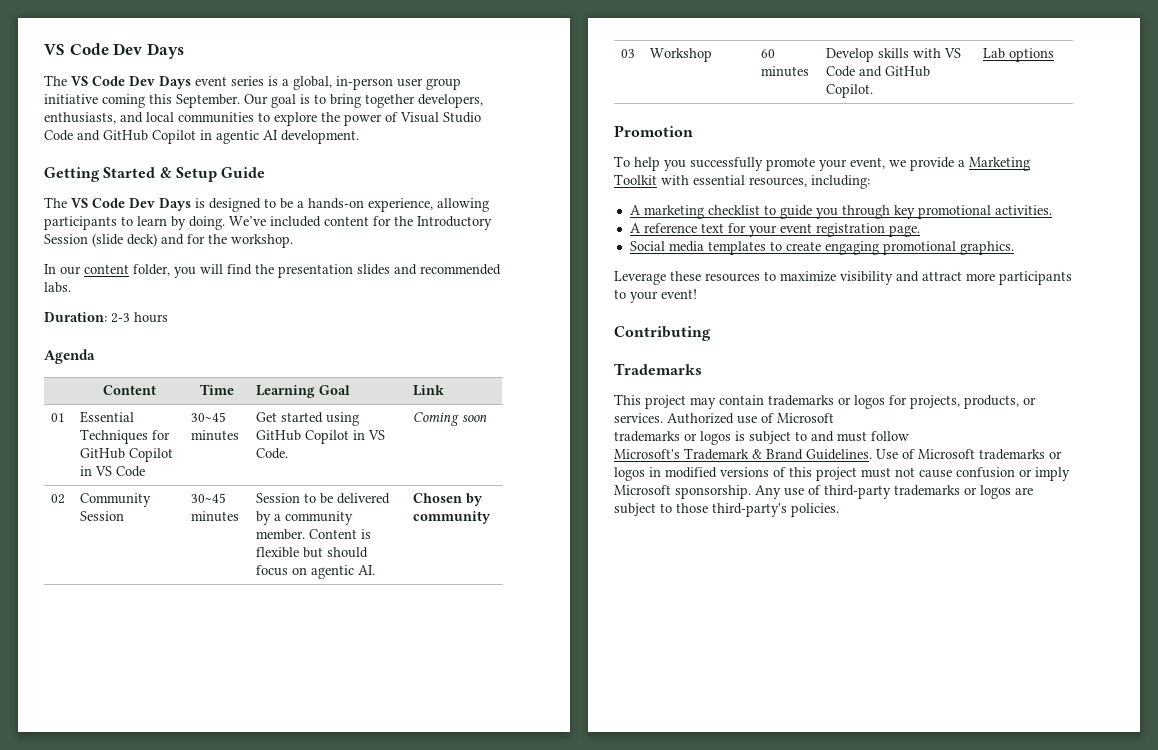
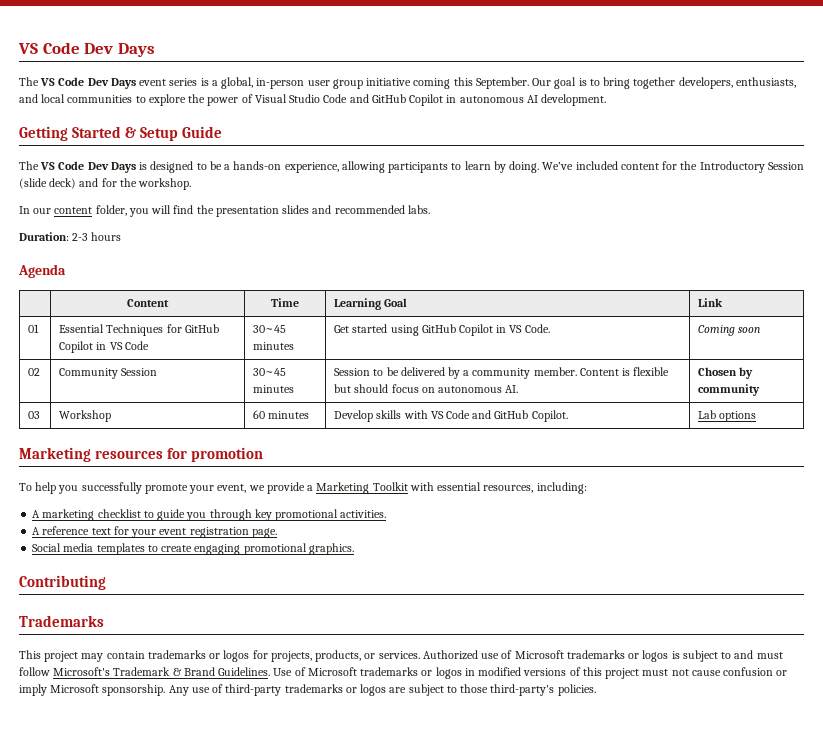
[216,130,259,144] agentic -> [459,96,524,103] autonomous
[311,565,355,579] agentic -> [437,386,502,393] autonomous
[614,125,693,137] Promotion -> [19,447,264,462] Marketing resources for promotion
[614,271,1072,285] [614,289,697,303] // Leverage these resources to maximize visibility and attract more participants to your event! -> (354, 549) none
(834, 418) // -> (564, 654) none
(909, 436) // -> (50, 671) none

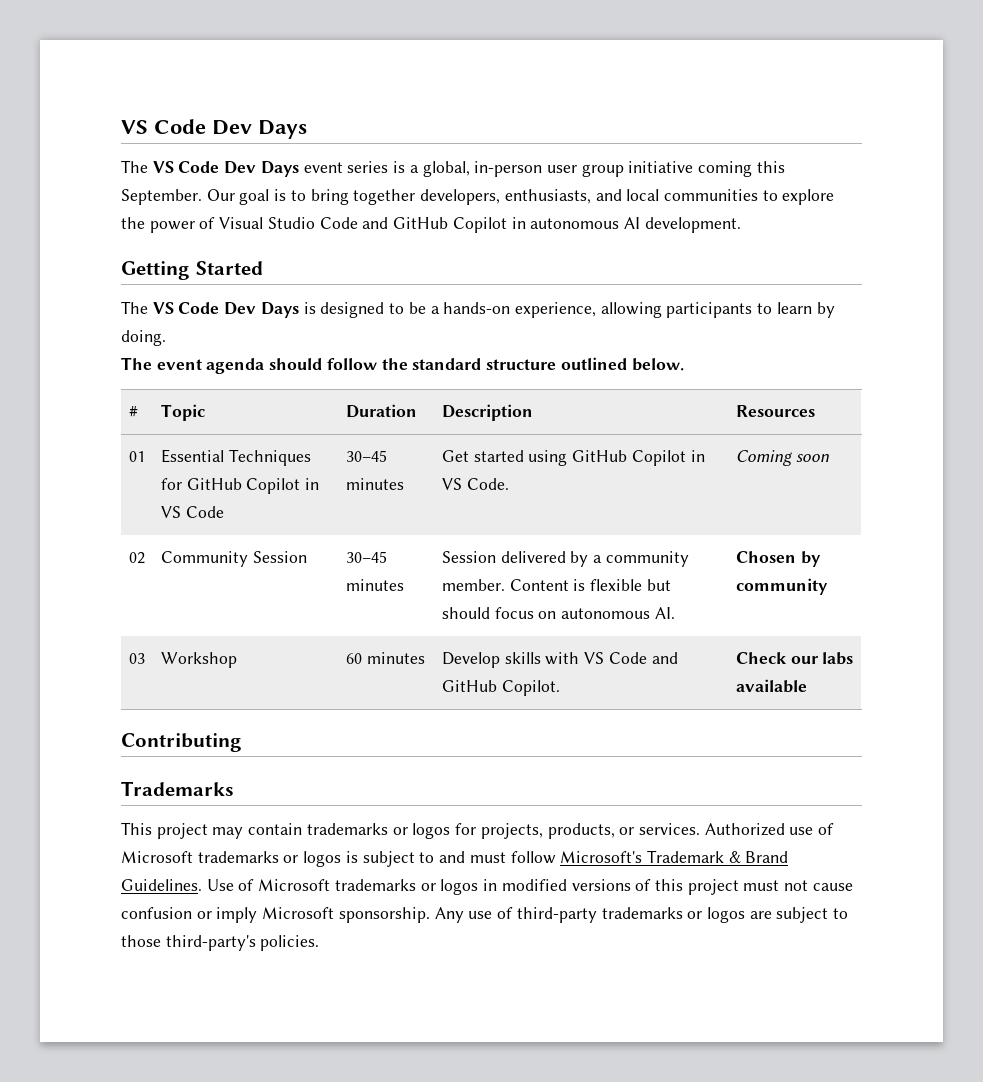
[125,126,223,141] & Setup Guide -> (263, 268) none
[542,161,804,173] [19,178,192,190] [19,205,430,217] [19,232,122,241] [18,264,66,278] [127,299,169,307] [271,298,299,307] [334,298,408,310] [698,298,724,307] We’ve included content for the Introductory Session (slide deck) and for the workshop. // In our content folder, you will find the presentation slides and recommended labs. // Duration: 2-3 hours // Agenda // | Content | Time | Learning Goal | Link -> [121,357,684,374] [128,406,138,417] [160,404,205,421] [345,404,417,418] [441,404,533,421] [735,405,815,417] // The event agenda should follow the standard structure outlined below. // # | Topic | Duration | Description | Resources
[253,325,287,333] 30~45 -> [345,450,387,462] 30–45
[253,368,287,376] 30~45 -> [345,551,387,563] 30–45
[373,367,399,376] to be -> (496, 557) none
[698,410,757,422] [19,447,264,462] [19,482,587,494] [32,509,387,521] [32,526,277,538] [32,543,354,555] Lab options // Marketing resources for promotion // To help you successfully promote your event, we provide a Marketing Toolkit with essential resources, including: // A marketing checklist to guide you through key promotional activities. // A reference text for your event registration page. // Social media templates to create engaging promotional graphics. -> [735,652,854,665] [735,679,807,693] Check our labs available

